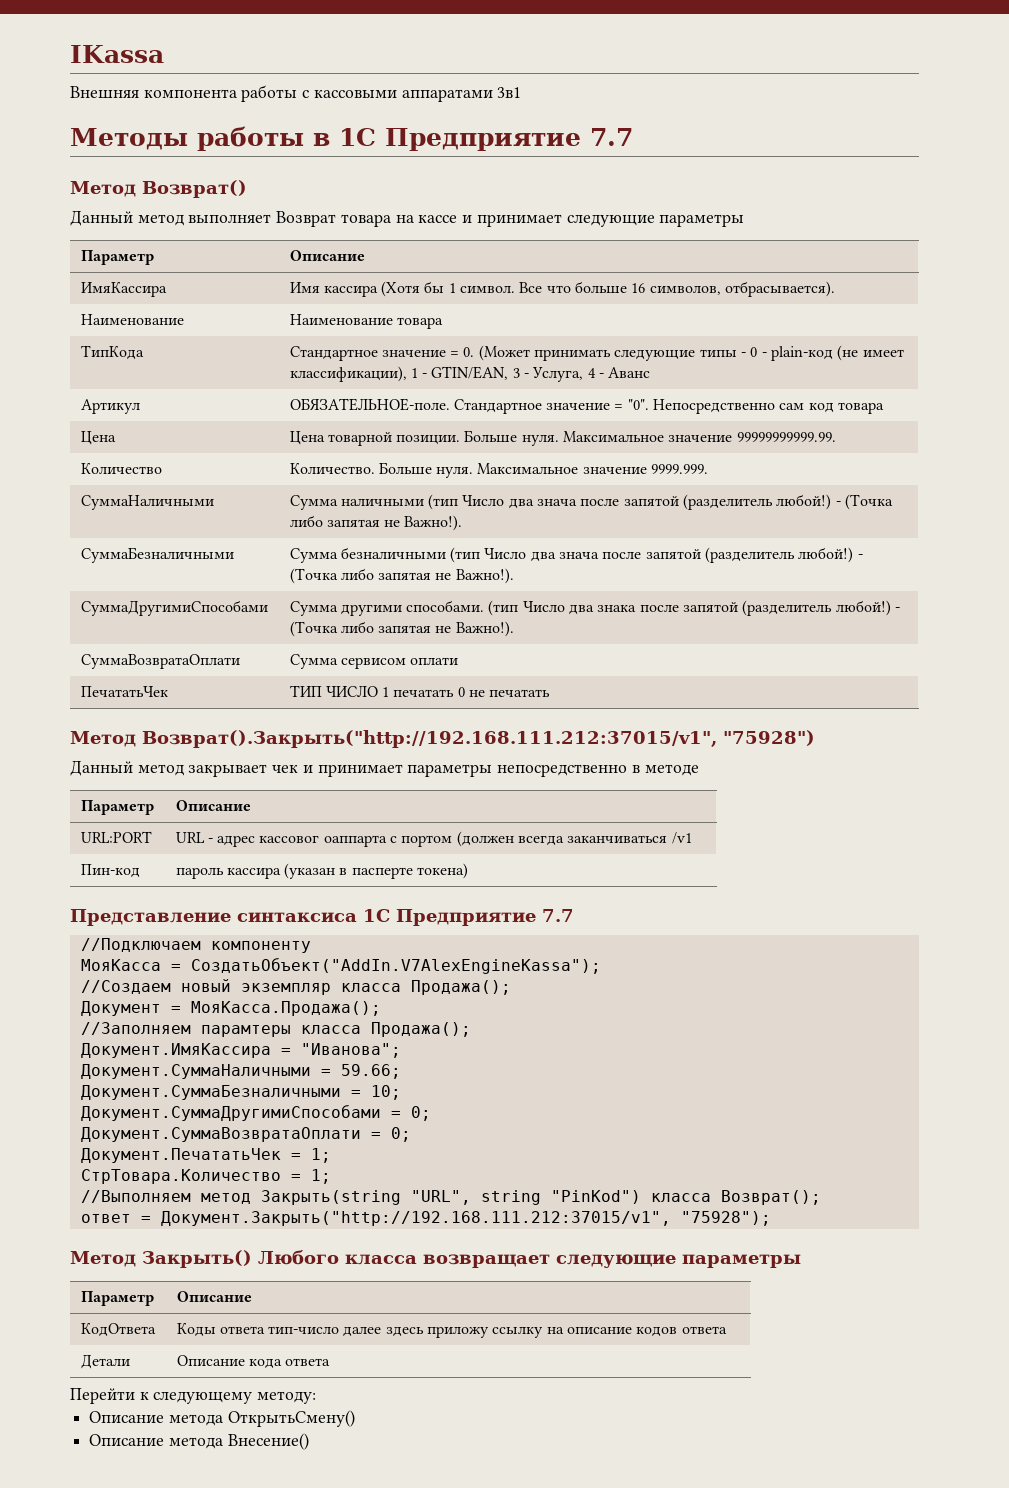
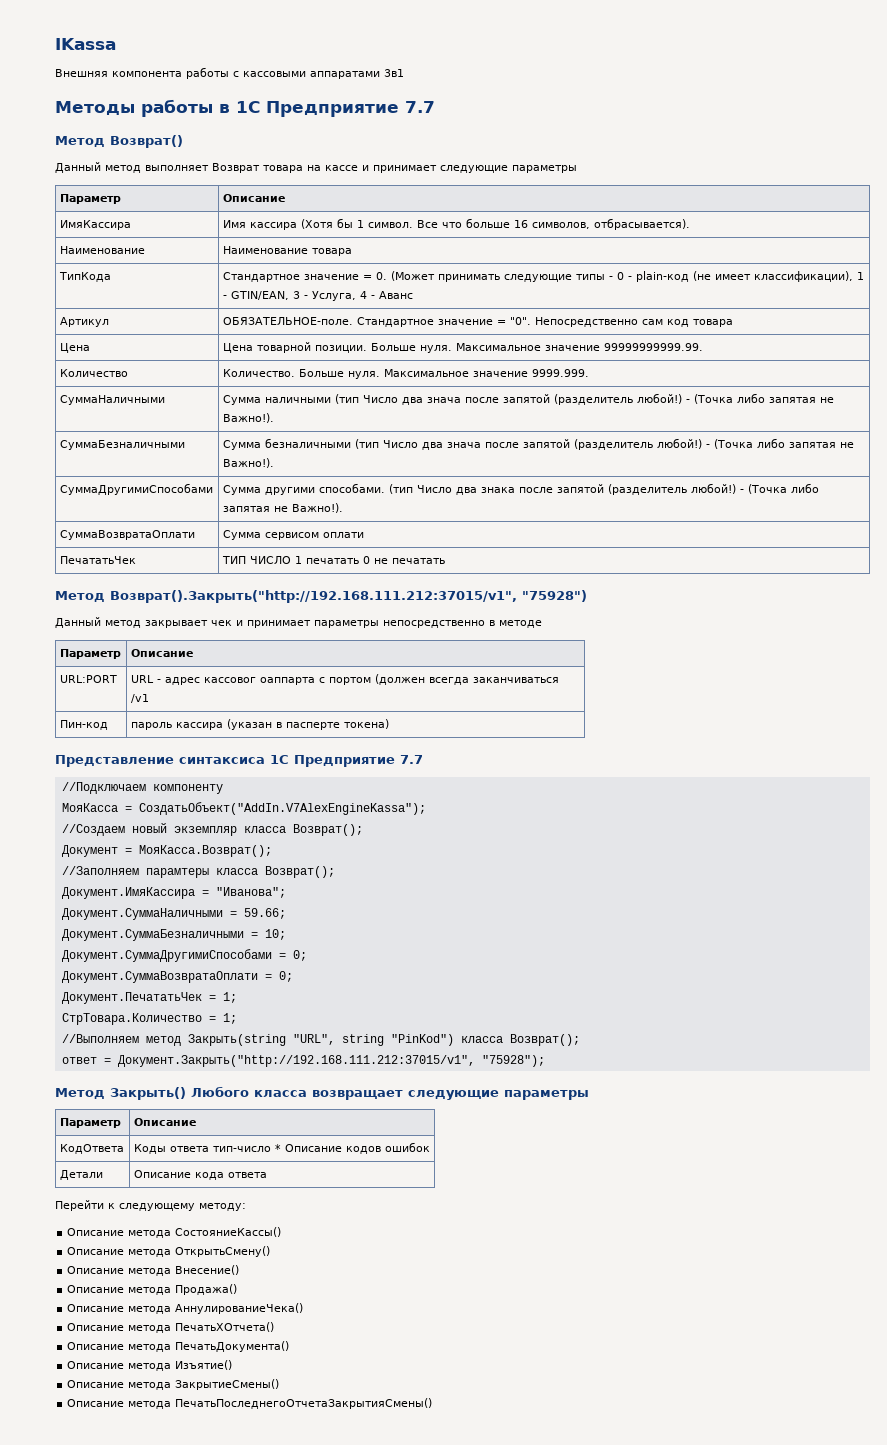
[410,980,511,995] Продажа(); -> [292,824,363,836] Возврат();
[190,1001,381,1016] МояКасса.Продажа(); -> [138,845,272,857] МояКасса.Возврат();
[370,1022,471,1037] Продажа(); -> [264,866,335,878] Возврат();
[343,1326,727,1338] далее здесь приложу ссылку на описание кодов ответа -> [274,1142,430,1154] * Описание кодов ошибок
(317, 1397) none -> [67,1227,282,1238] // Описание метода СостояниеКассы()
(309, 1441) none -> [67,1284,238,1295] [67,1303,304,1314] [67,1322,275,1333] [67,1341,290,1352] [67,1360,233,1371] [67,1379,280,1390] [67,1398,433,1409] // Описание метода Продажа() // Описание метода АннулированиеЧека() // Описание метода ПечатьХОтчета() // Описание метода ПечатьДокумента() // Описание метода Изъятие() // Описание метода ЗакрытиеСмены() // Описание метода ПечатьПоследнегоОтчетаЗакрытияСмены()

